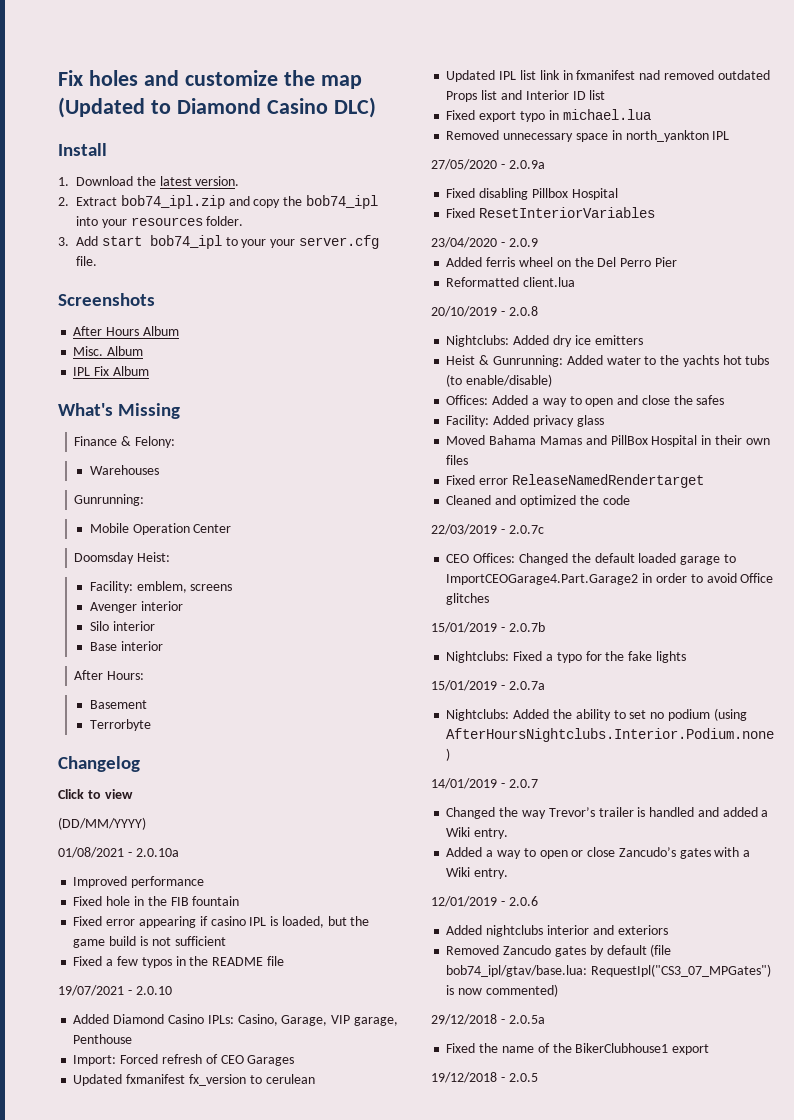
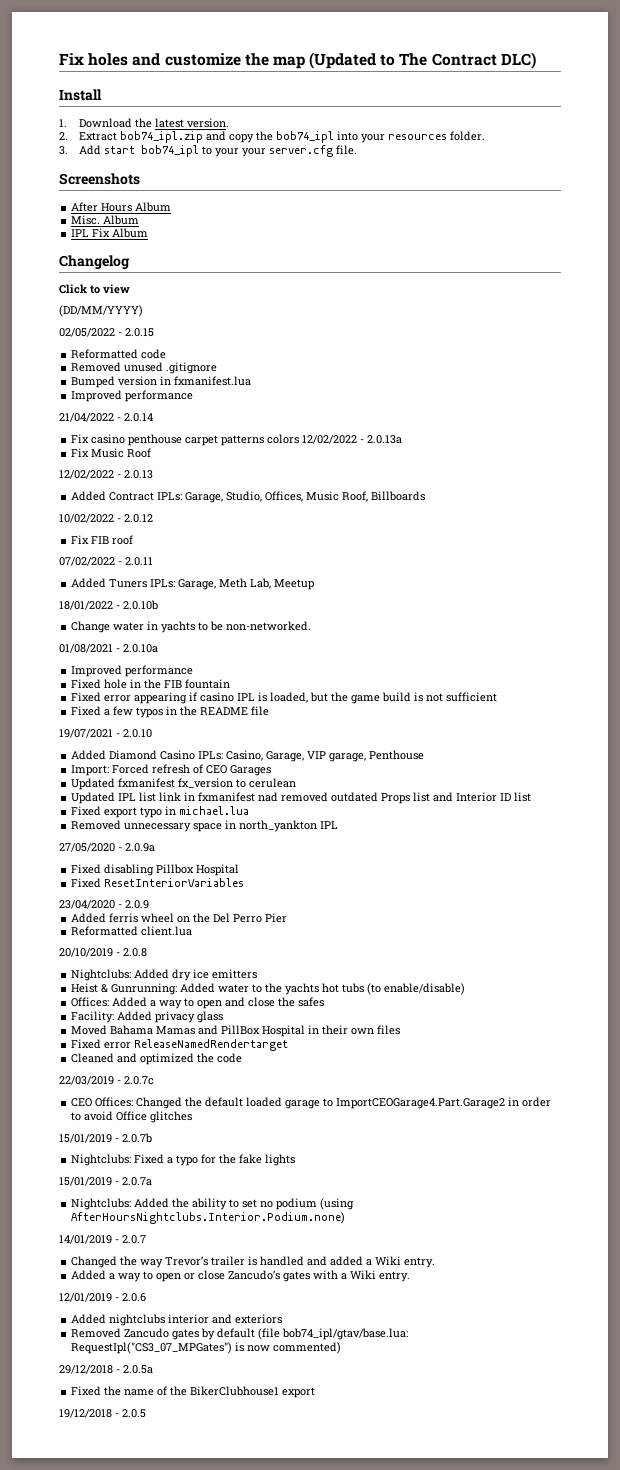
[176,98,328,114] Diamond Casino -> [399,53,497,66] The Contract
[58,403,181,419] [74,436,175,448] [89,465,159,475] [74,494,145,506] [89,523,232,535] [74,552,171,564] [89,581,233,593] [89,601,183,613] [89,621,155,631] [89,641,163,651] [74,670,145,680] [89,700,147,709] [89,719,151,731] // What's Missing // Finance & Felony: // Warehouses // Gunrunning: // Mobile Operation Center // Doomsday Heist: // Facility: emblem, screens // Avenger interior // Silo interior // Base interior // After Hours: // Basement // Terrorbyte -> (149, 233) none
(146, 823) none -> [59,328,154,337] [71,349,167,359] [71,362,218,374] [71,376,252,388] [71,390,194,402] [59,413,153,422] [71,434,403,446] [71,448,152,458] [59,470,153,479] [71,491,426,503] [59,514,153,523] [71,535,134,545] [59,557,153,566] [71,578,315,590] [59,600,158,610] [71,621,312,633] // 02/05/2022 - 2.0.15 // Reformatted code // Removed unused .gitignore // Bumped version in fxmanifest.lua // Improved performance // 21/04/2022 - 2.0.14 // Fix casino penthouse carpet patterns colors 12/02/2022 - 2.0.13a // Fix Music Roof // 12/02/2022 - 2.0.13 // Added Contract IPLs: Garage, Studio, Offices, Music Roof, Billboards // 10/02/2022 - 2.0.12 // Fix FIB roof // 07/02/2022 - 2.0.11 // Added Tuners IPLs: Garage, Meth Lab, Meetup // 18/01/2022 - 2.0.10b // Change water in yachts to be non-networked.

